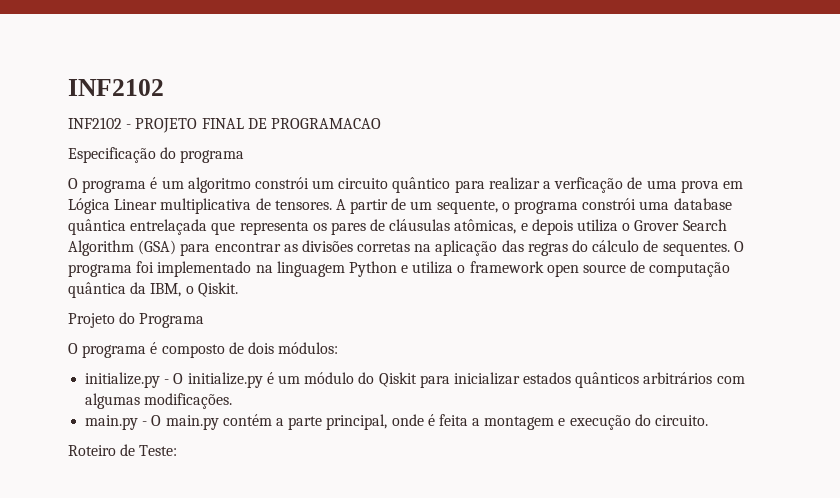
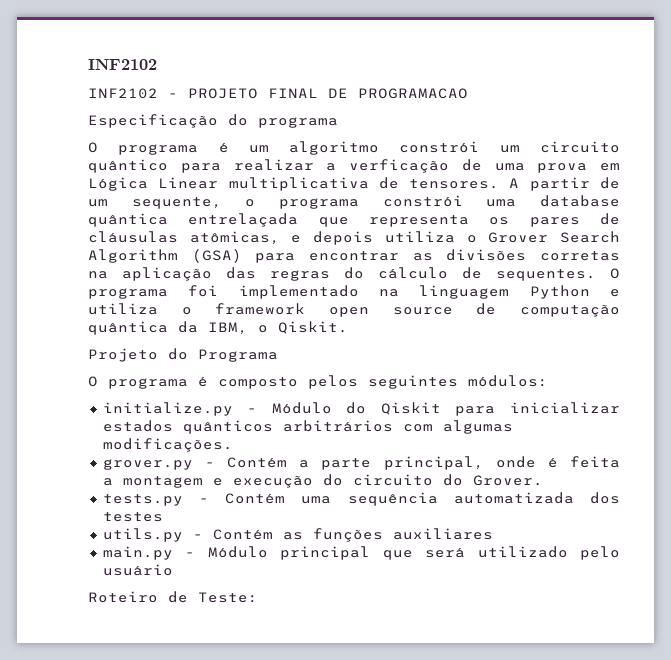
[228,342,274,354] de dois -> [308,375,458,389] pelos seguintes
[173,372,355,388] O initialize.py é um módulo -> [271,402,332,414] Módulo
[85,414,272,430] main.py - O main.py contém -> [102,457,288,470] grover.py - Contém
[655,415,709,426] circuito. -> [352,474,543,486] [102,492,620,506] [102,512,163,522] [102,528,493,542] [102,546,620,560] [102,564,173,576] circuito do Grover. // tests.py - Contém uma sequência automatizada dos testes // utils.py - Contém as funções auxiliares // main.py - Módulo principal que será utilizado pelo usuário

